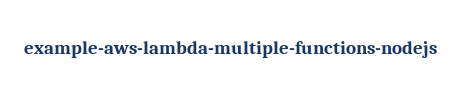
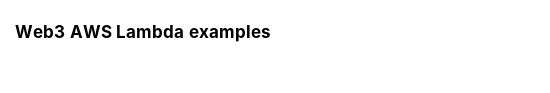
[24,41,437,58] example-aws-lambda-multiple-functions-nodejs -> [15,25,271,42] Web3 AWS Lambda examples

